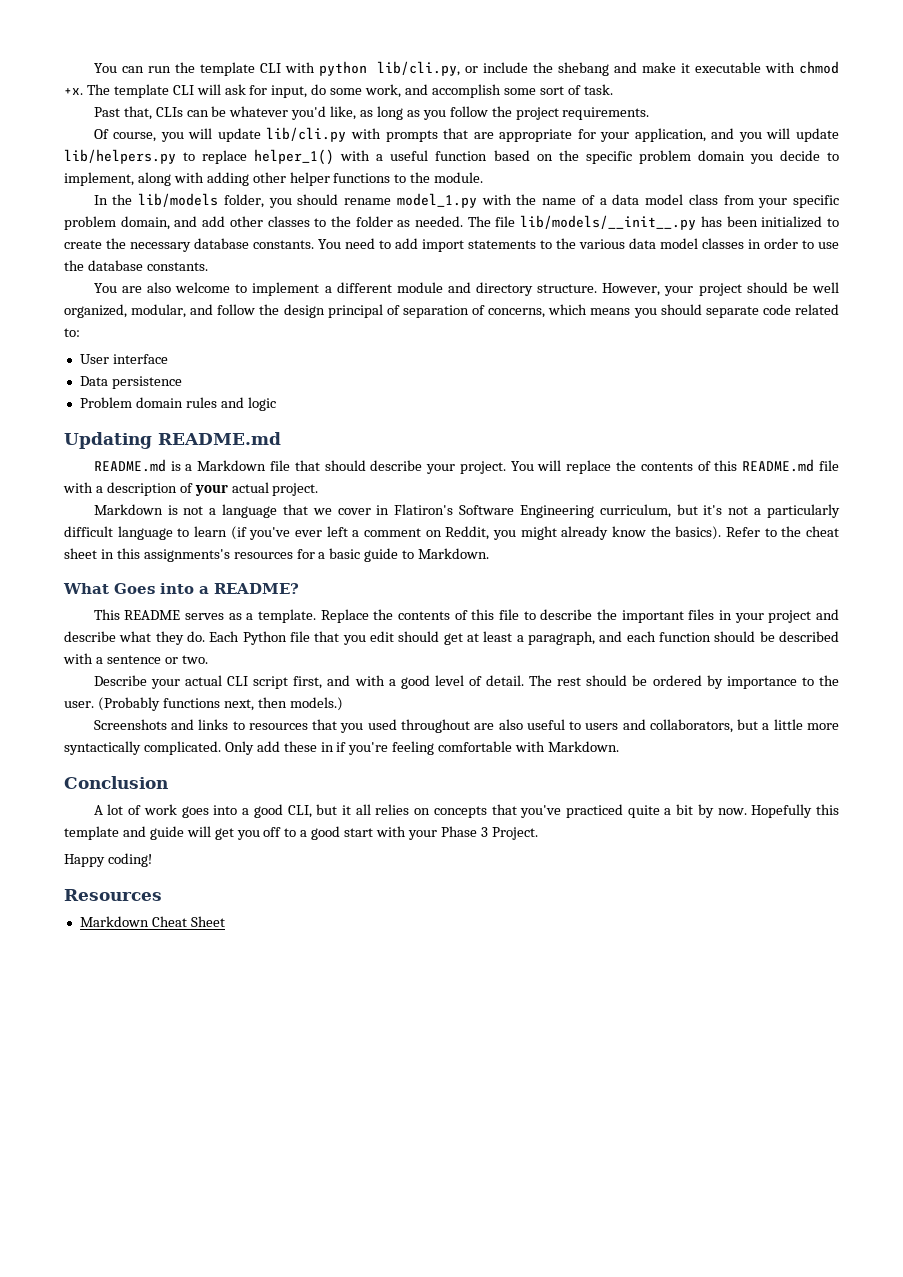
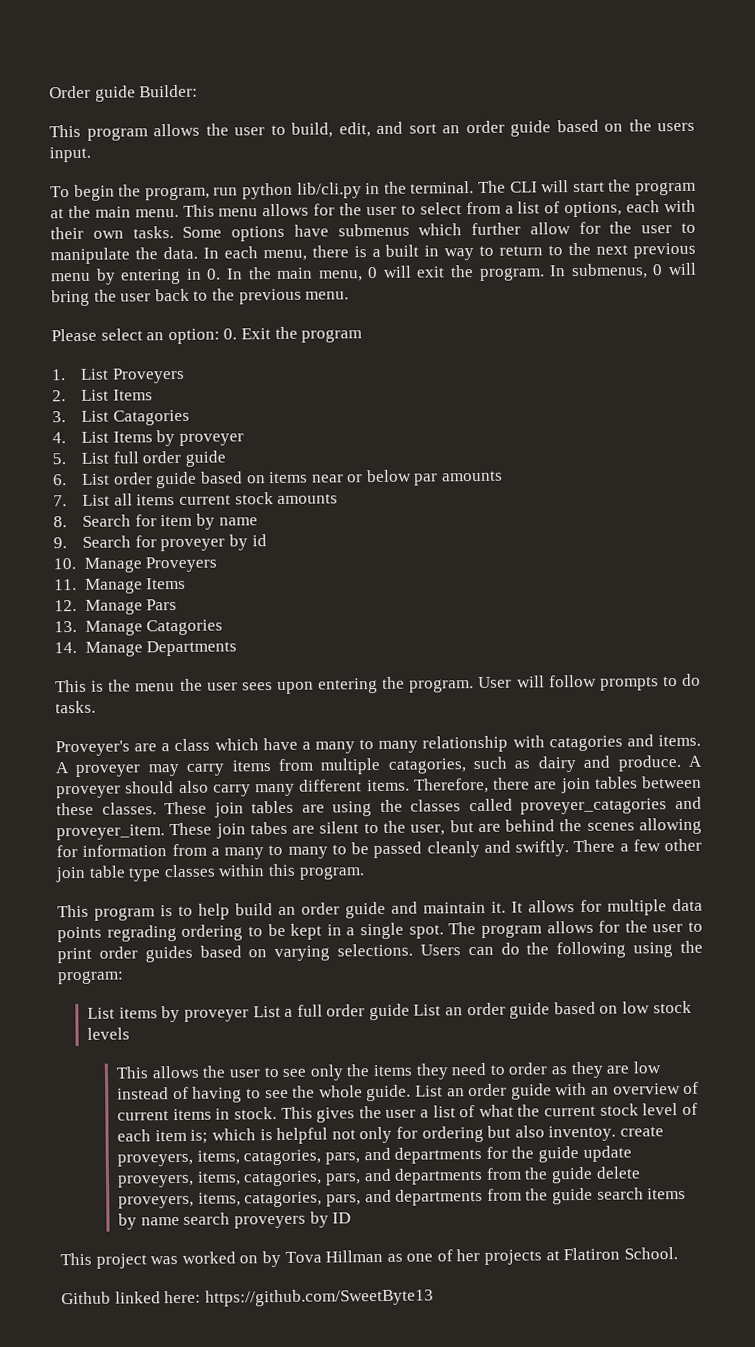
[93,61,840,76] [64,84,613,98] [93,106,650,120] [93,127,839,142] [64,149,839,165] [64,172,484,186] [93,193,839,208] [64,215,840,230] [64,238,839,252] [64,260,208,271] [93,282,840,296] [64,304,840,318] [64,328,80,337] [79,354,168,364] [79,376,182,389] [79,397,276,411] [64,432,281,449] [93,459,839,474] [63,482,319,496] [93,504,840,518] [64,526,839,540] [64,548,490,562] [63,583,299,594] [93,609,840,623] [64,631,840,645] [63,653,208,664] [93,675,839,689] [64,697,343,711] [93,719,839,733] [64,741,620,755] [64,776,168,789] [93,804,839,818] [64,826,538,840] [64,853,152,867] [64,889,162,901] [79,916,225,927] You can run the template CLI with python lib/cli.py, or include the shebang and make it executable with chmod +x. The template CLI will ask for input, do some work, and accomplish some sort of task. // Past that, CLIs can be whatever you'd like, as long as you follow the project requirements. // Of course, you will update lib/cli.py with prompts that are appropriate for your application, and you will update lib/helpers.py to replace helper_1() with a useful function based on the specific problem domain you decide to implement, along with adding other helper functions to the module. // In the lib/models folder, you should rename model_1.py with the name of a data model class from your specific problem domain, and add other classes to the folder as needed. The file lib/models/__init__.py has been initialized to create the necessary database constants. You need to add import statements to the various data model classes in order to use the database constants. // You are also welcome to implement a different module and directory structure. However, your project should be well organized, modular, and follow the design principal of separation of concerns, which means you should separate code related to: // User interface // Data persistence // Problem domain rules and logic // Updating README.md // README.md is a Markdown file that should describe your project. You will replace the contents of this README.md file with a description of your actual project. // Markdown is not a language that we cover in Flatiron's Software Engineering curriculum, but it's not a particularly difficult language to learn (if you've ever left a comment on Reddit, you might already know the basics). Refer to the cheat sheet in this assignments's resources for a basic guide to Markdown. // What Goes into a README? // This README serves as a template. Replace the contents of this file to describe the important files in your project and describe what they do. Each Python file that you edit should get at least a paragraph, and each function should be described with a sentence or two. // Describe your actual CLI script first, and with a good level of detail. The rest should be ordered by importance to the user. (Probably functions next, then models.) // Screenshots and links to resources that you used throughout are also useful to users and collaborators, but a little more syntactically complicated. Only add these in if you're feeling comfortable with Markdown. // Conclusion // A lot of work goes into a good CLI, but it all relies on concepts that you've practiced quite a bit by now. Hopefully this template and guide will get you off to a good start with your Phase 3 Project. // Happy coding! // Resources // Markdown Cheat Sheet -> [49,84,199,102] [49,119,695,141] [49,146,91,163] [50,179,697,202] [50,199,697,219] [50,221,696,242] [50,242,697,265] [51,262,697,285] [51,288,350,307] [51,326,363,345] [51,367,185,384] [52,389,153,402] [52,409,190,426] [52,429,244,447] [52,450,226,467] [53,469,504,489] [53,492,339,507] [53,513,258,530] [53,534,267,552] [53,556,218,573] [54,577,187,594] [54,598,178,615] [54,619,224,636] [54,640,238,657] [55,673,701,695] [55,700,96,714] [55,734,701,757] [55,754,702,778] [56,775,702,799] [56,796,702,818] [56,817,702,841] [56,838,702,860] [55,863,365,883] [57,898,703,921] [57,920,703,943] [57,940,703,964] [57,970,124,985] [87,1000,692,1023] [87,1027,131,1040] [116,1061,661,1081] [117,1081,700,1103] [117,1102,698,1123] [117,1125,664,1145] [117,1145,632,1167] [117,1166,641,1188] [118,1187,687,1209] [118,1211,352,1230] [60,1247,678,1269] [61,1288,434,1307] Order guide Builder: // This program allows the user to build, edit, and sort an order guide based on the users input. // To begin the program, run python lib/cli.py in the terminal. The CLI will start the program at the main menu. This menu allows for the user to select from a list of options, each with their own tasks. Some options have submenus which further allow for the user to manipulate the data. In each menu, there is a built in way to return to the next previous menu by entering in 0. In the main menu, 0 will exit the program. In submenus, 0 will bring the user back to the previous menu. // Please select an option: 0. Exit the program // 1. List Proveyers // 2. List Items // 3. List Catagories // 4. List Items by proveyer // 5. List full order guide // 6. List order guide based on items near or below par amounts // 7. List all items current stock amounts // 8. Search for item by name // 9. Search for proveyer by id // 10. Manage Proveyers // 11. Manage Items // 12. Manage Pars // 13. Manage Catagories // 14. Manage Departments // This is the menu the user sees upon entering the program. User will follow prompts to do tasks. // Proveyer's are a class which have a many to many relationship with catagories and items. A proveyer may carry items from multiple catagories, such as dairy and produce. A proveyer should also carry many different items. Therefore, there are join tables between these classes. These join tables are using the classes called proveyer_catagories and proveyer_item. These join tabes are silent to the user, but are behind the scenes allowing for information from a many to many to be passed cleanly and swiftly. There a few other join table type classes within this program. // This program is to help build an order guide and maintain it. It allows for multiple data points regrading ordering to be kept in a single spot. The program allows for the user to print order guides based on varying selections. Users can do the following using the program: // List items by proveyer List a full order guide List an order guide based on low stock levels // This allows the user to see only the items they need to order as they are low instead of having to see the whole guide. List an order guide with an overview of current items in stock. This gives the user a list of what the current stock level of each item is; which is helpful not only for ordering but also inventoy. create proveyers, items, catagories, pars, and departments for the guide update proveyers, items, catagories, pars, and departments from the guide delete proveyers, items, catagories, pars, and departments from the guide search items by name search proveyers by ID // This project was worked on by Tova Hillman as one of her projects at Flatiron School. // Github linked here: https://github.com/SweetByte13

